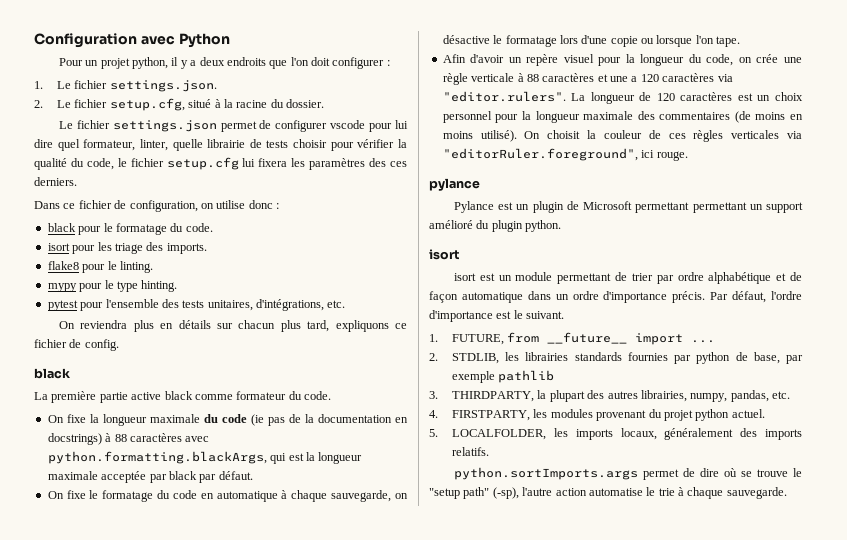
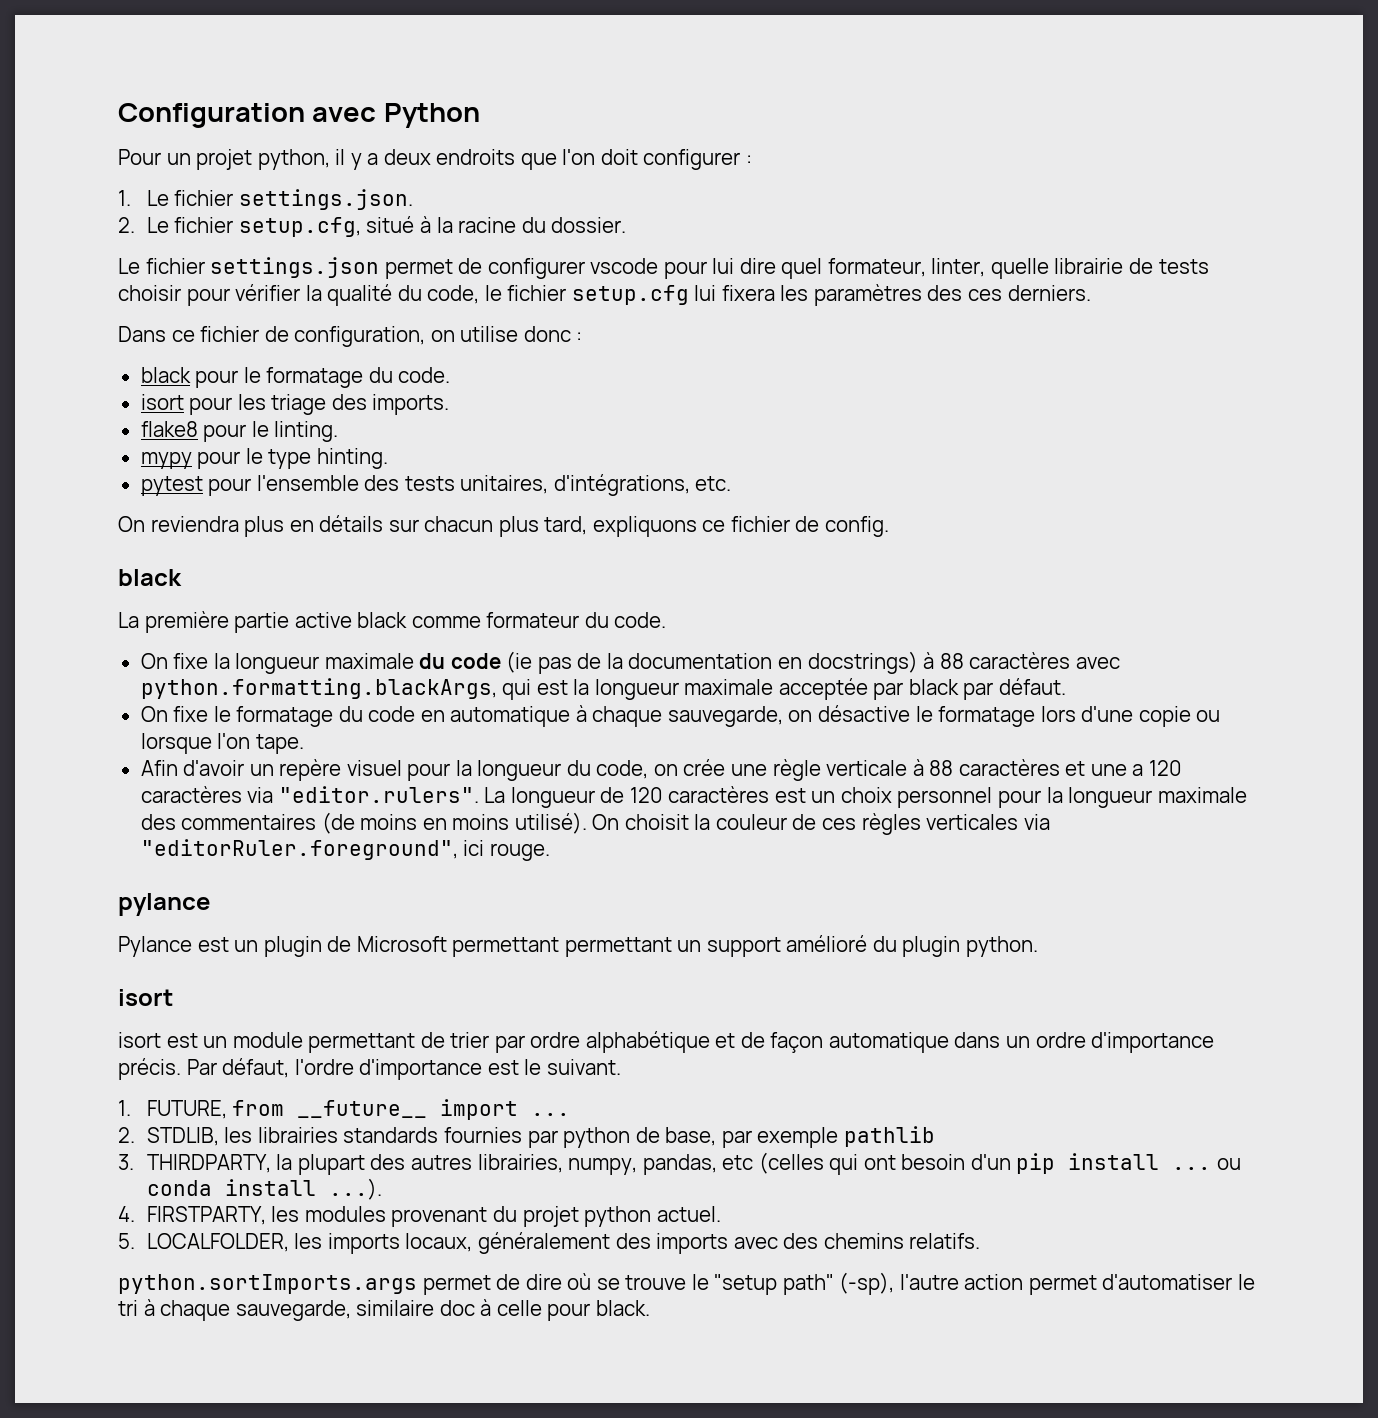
[772,391,791,399] etc. -> [722,1152,1241,1175] [146,1178,382,1200] etc (celles qui ont besoin d'un pip install ... ou conda install ...).
(802, 434) none -> [733,1233,904,1249] avec des chemins
[588,487,787,499] automatise le trie à chaque sauvegarde. -> [1028,1274,1256,1295] [118,1299,650,1321] permet d'automatiser le tri à chaque sauvegarde, similaire doc à celle pour black.

